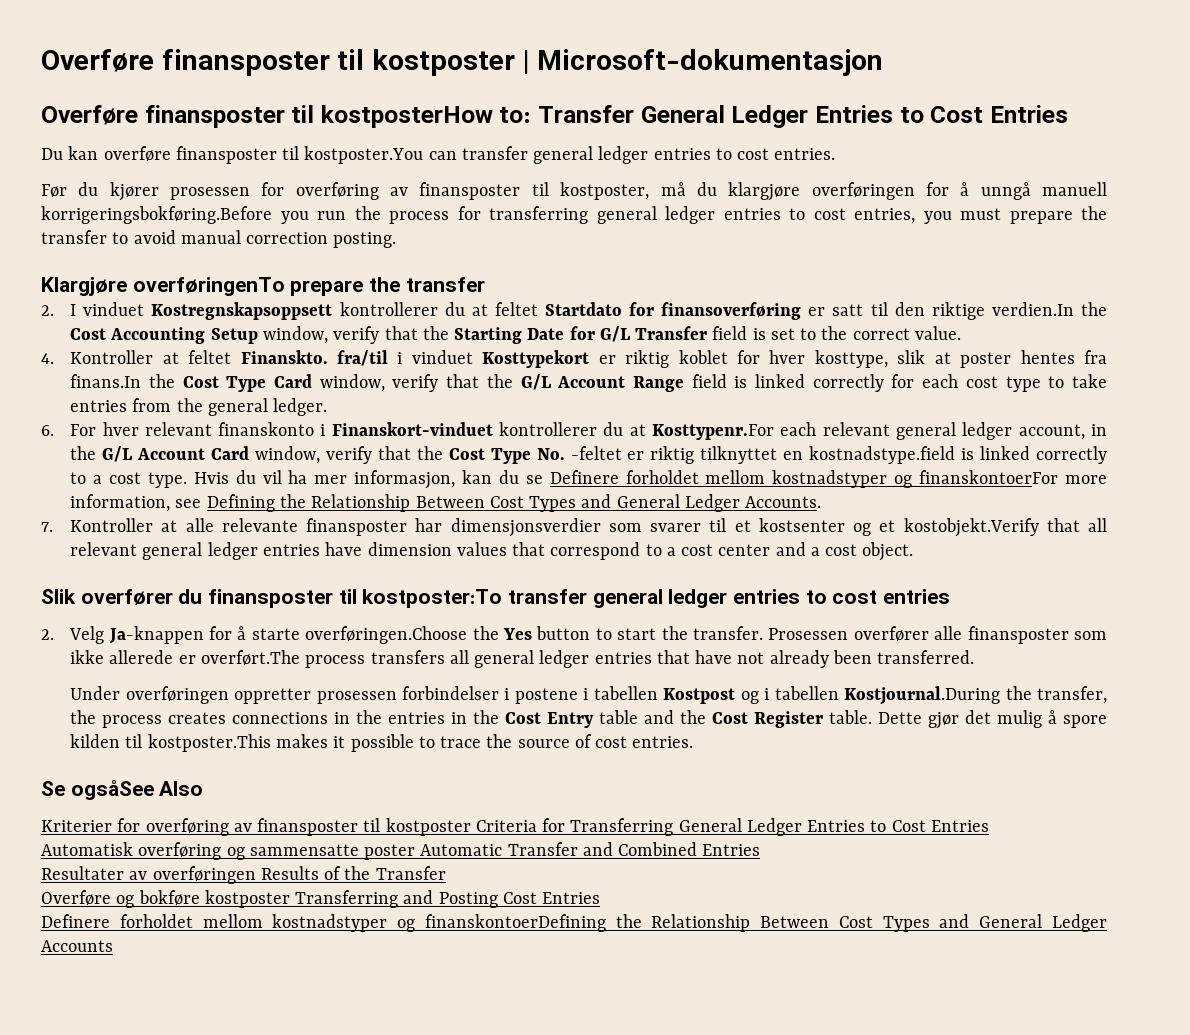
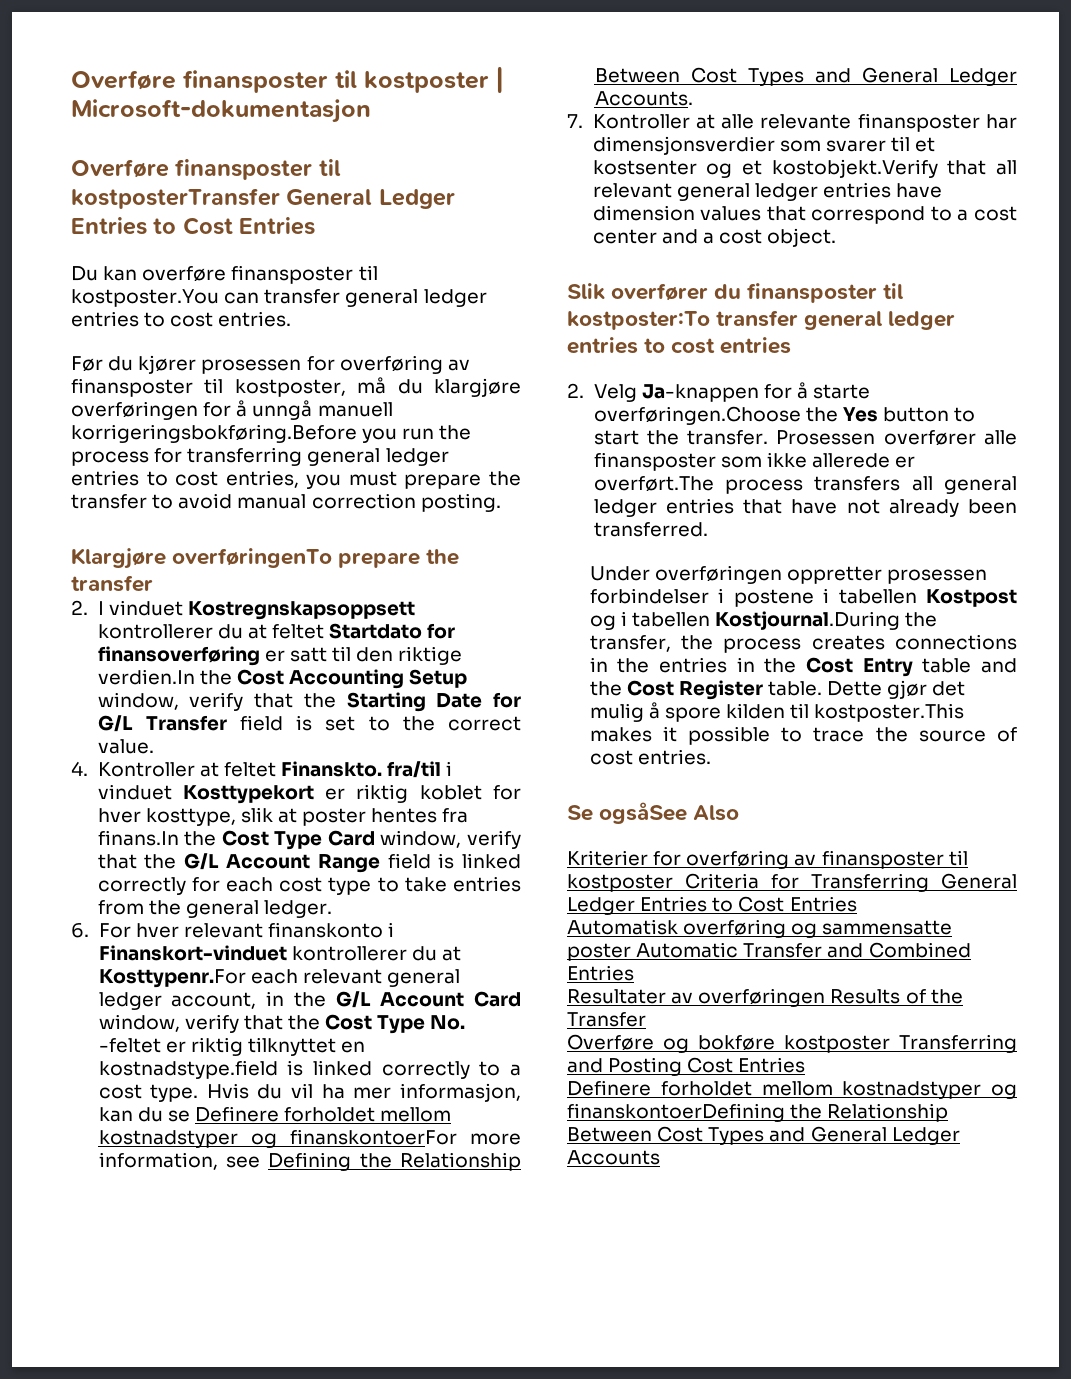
[320,105,635,128] kostposterHow to: Transfer -> [71,188,280,209] kostposterTransfer

